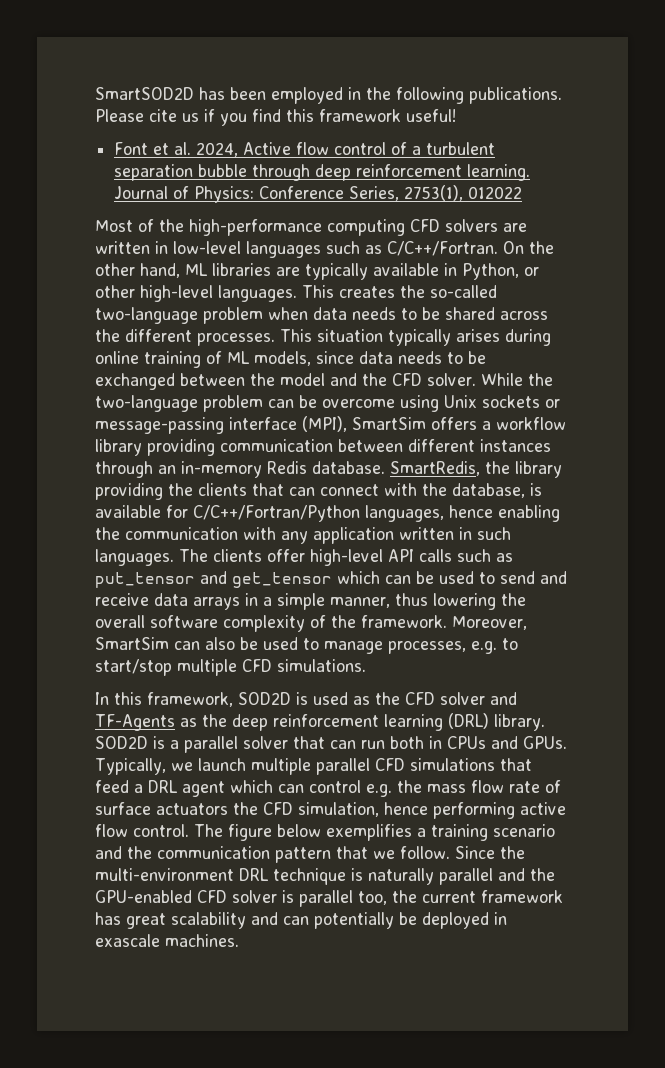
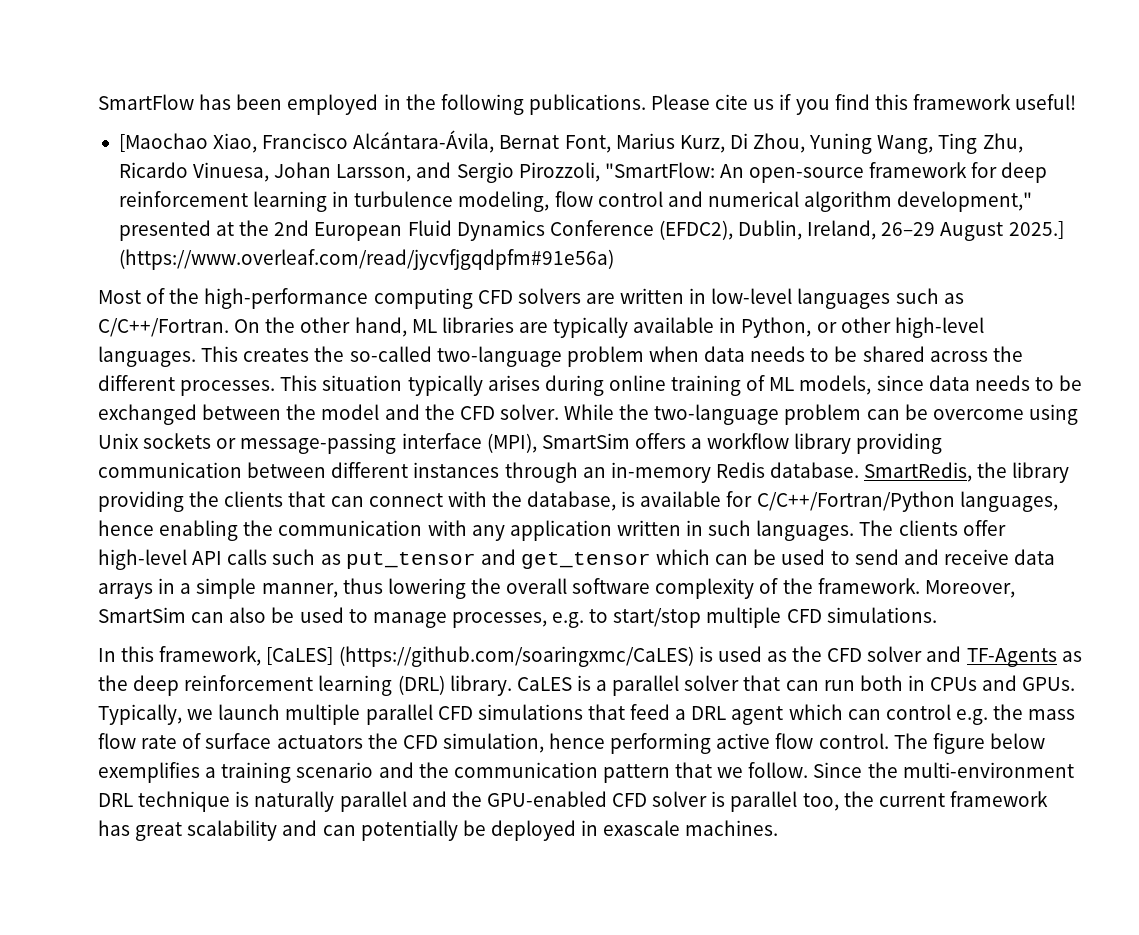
[95,87,194,100] SmartSOD2D -> [98,94,194,110] SmartFlow
[114,142,496,157] [114,164,531,181] [114,185,523,203] Font et al. 2024, Active flow control of a turbulent separation bubble through deep reinforcement learning. Journal of Physics: Conference Series, 2753(1), 012022 -> [118,130,1023,154] [118,162,1048,183] [118,191,1033,212] [118,220,1064,241] [118,249,614,270] [Maochao Xiao, Francisco Alcántara-Ávila, Bernat Font, Marius Kurz, Di Zhou, Yuning Wang, Ting Zhu, Ricardo Vinuesa, Johan Larsson, and Sergio Pirozzoli, "SmartFlow: An open-source framework for deep reinforcement learning in turbulence modeling, flow control and numerical algorithm development," presented at the 2nd European Fluid Dynamics Conference (EFDC2), Dublin, Ireland, 26–29 August 2025.] (https://www.overleaf.com/read/jycvfjgqdpfm#91e56a)
[238,692,291,705] SOD2D -> [266,646,694,667] [CaLES] (https://github.com/soaringxmc/CaLES)
[95,736,148,749] SOD2D -> [516,677,572,691] CaLES

